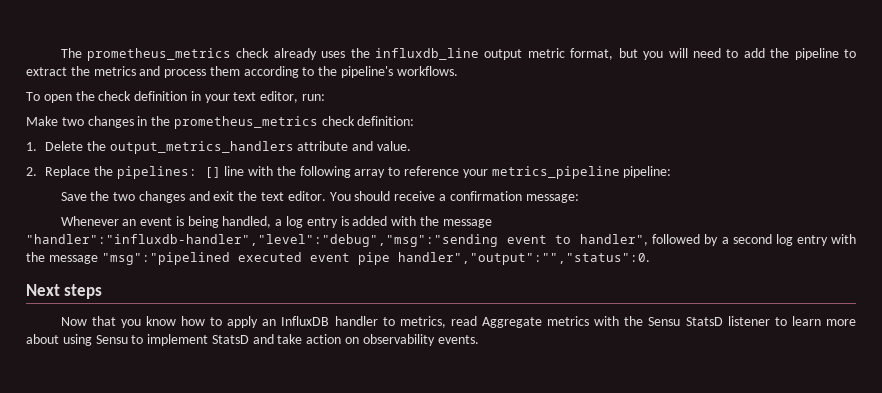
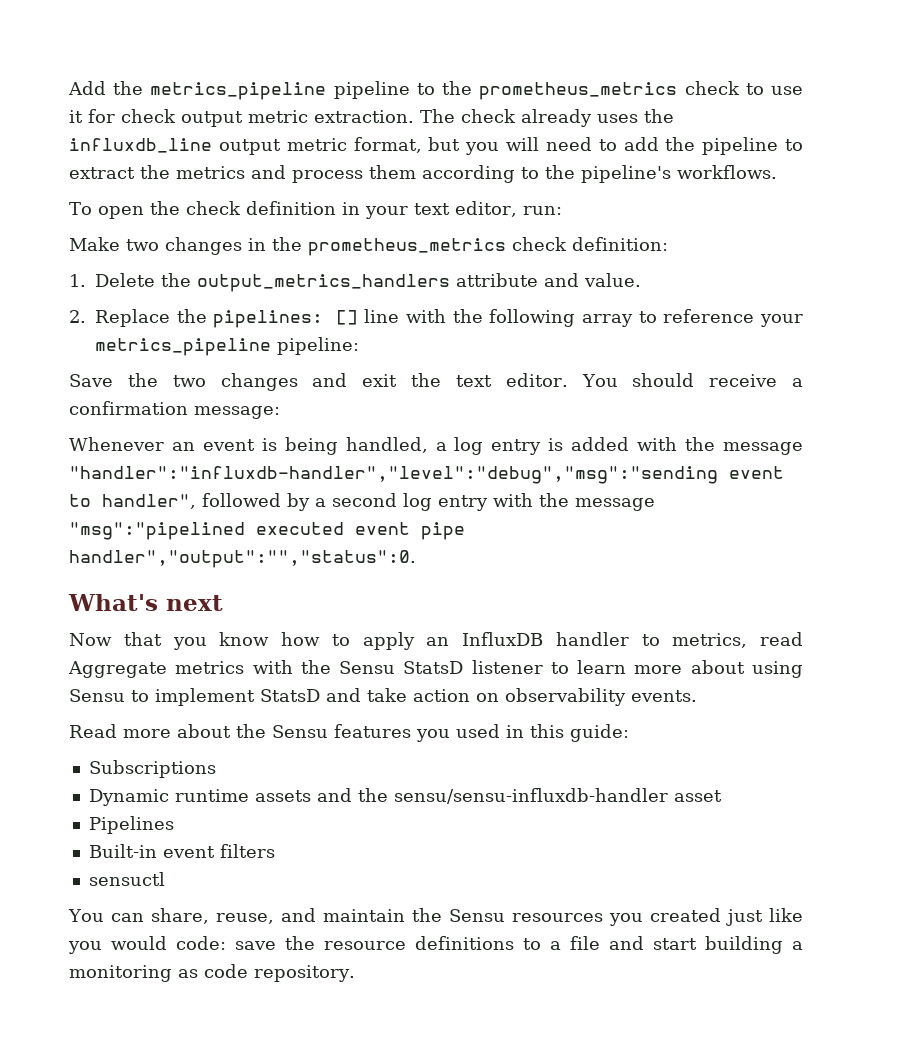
[60,48,231,61] The prometheus_metrics -> [68,81,803,100] [69,109,455,127] Add the metrics_pipeline pipeline to the prometheus_metrics check to use it for check output metric extraction. The
[26,284,103,299] Next steps -> [68,594,223,611] What's next
(479, 339) none -> [69,724,629,742] [88,760,216,778] [88,788,722,806] [88,816,174,834] [88,844,275,858] [88,872,165,886] [68,908,804,926] [68,936,803,954] [69,964,355,982] // Read more about the Sensu features you used in this guide: // Subscriptions // Dynamic runtime assets and the sensu/sensu-influxdb-handler asset // Pipelines // Built-in event filters // sensuctl // You can share, reuse, and maintain the Sensu resources you created just like you would code: save the resource definitions to a file and start building a monitoring as code repository.

